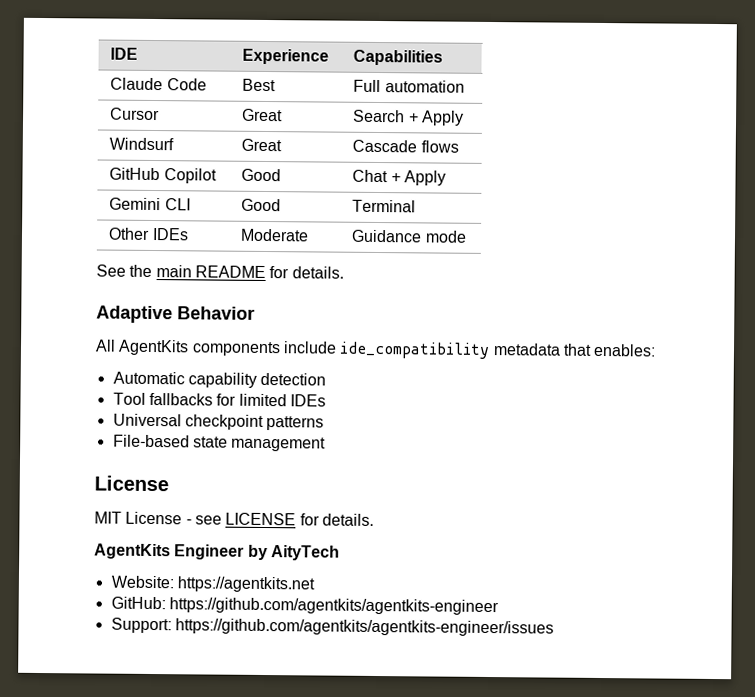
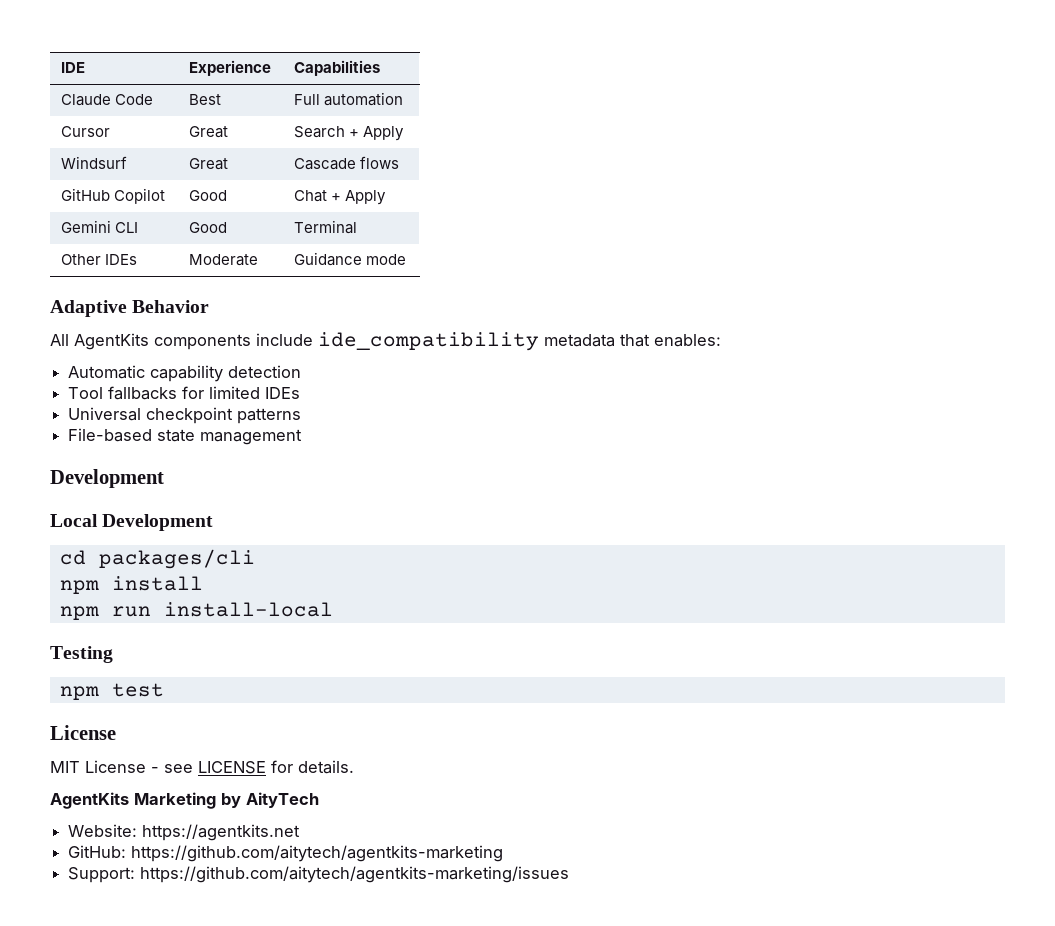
[96,264,344,279] // See the main README for details. -> (407, 259) none
(327, 444) none -> [50,469,164,488] [50,514,214,531] [59,549,255,569] [59,576,203,594] [59,602,333,620] [50,646,113,663] [59,683,164,700] // Development // Local Development // cd packages/cli // npm install // npm run install-local // Testing // npm test
[174,544,245,560] Engineer -> [134,792,216,809] Marketing
[168,597,499,616] https://github.com/agentkits/agentkits-engineer -> [131,845,504,862] https://github.com/aitytech/agentkits-marketing
[174,618,554,637] https://github.com/agentkits/agentkits-engineer/issues -> [140,866,570,883] https://github.com/aitytech/agentkits-marketing/issues

